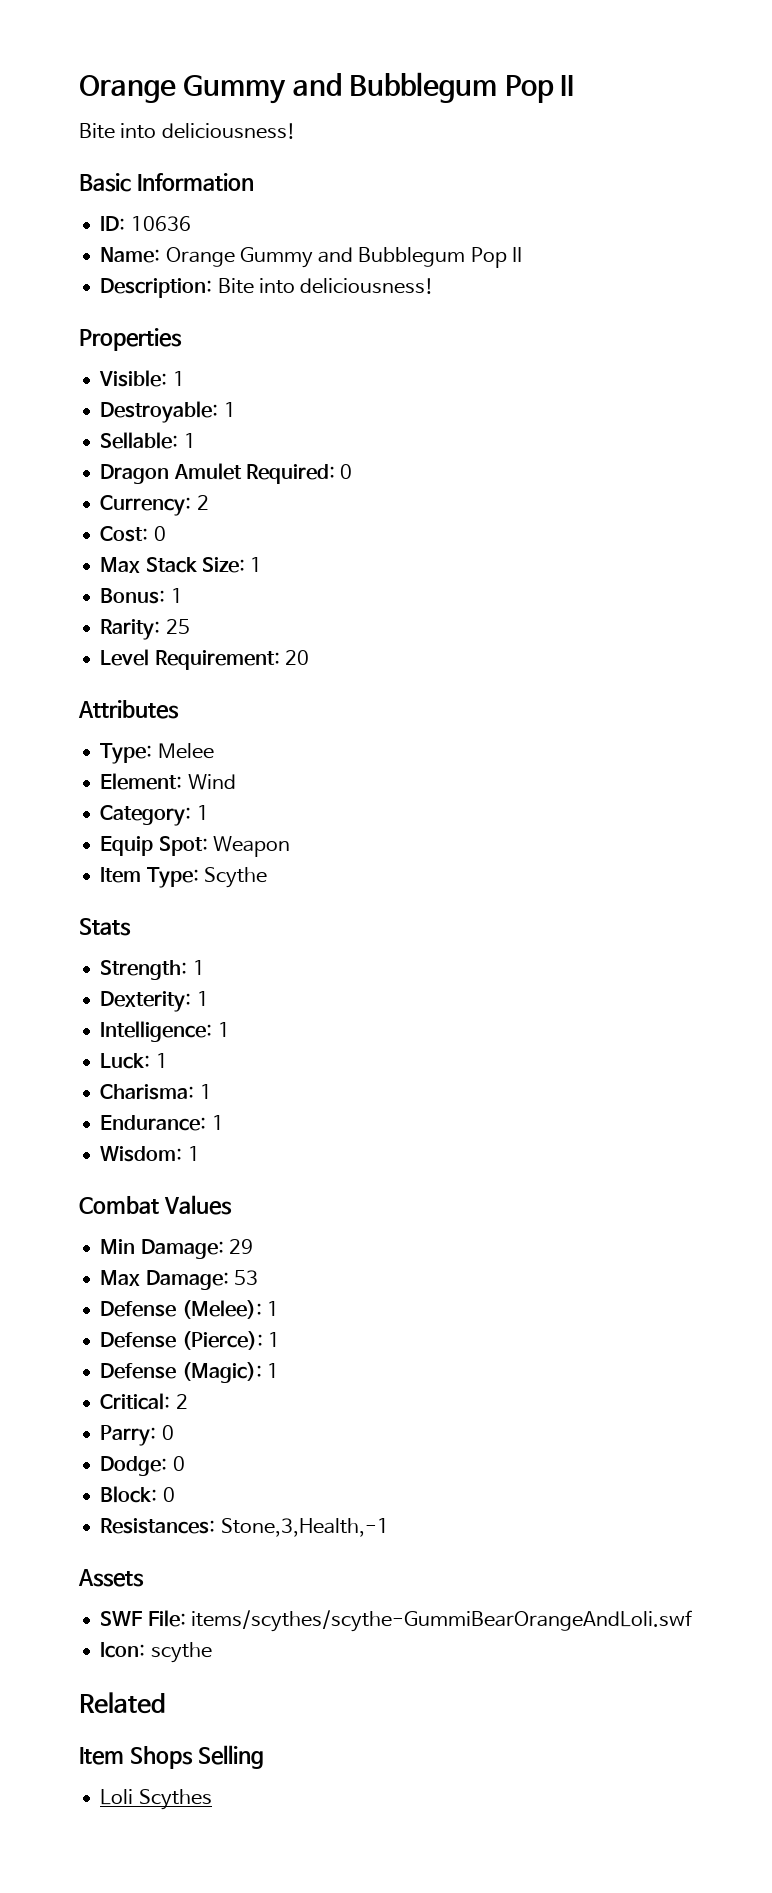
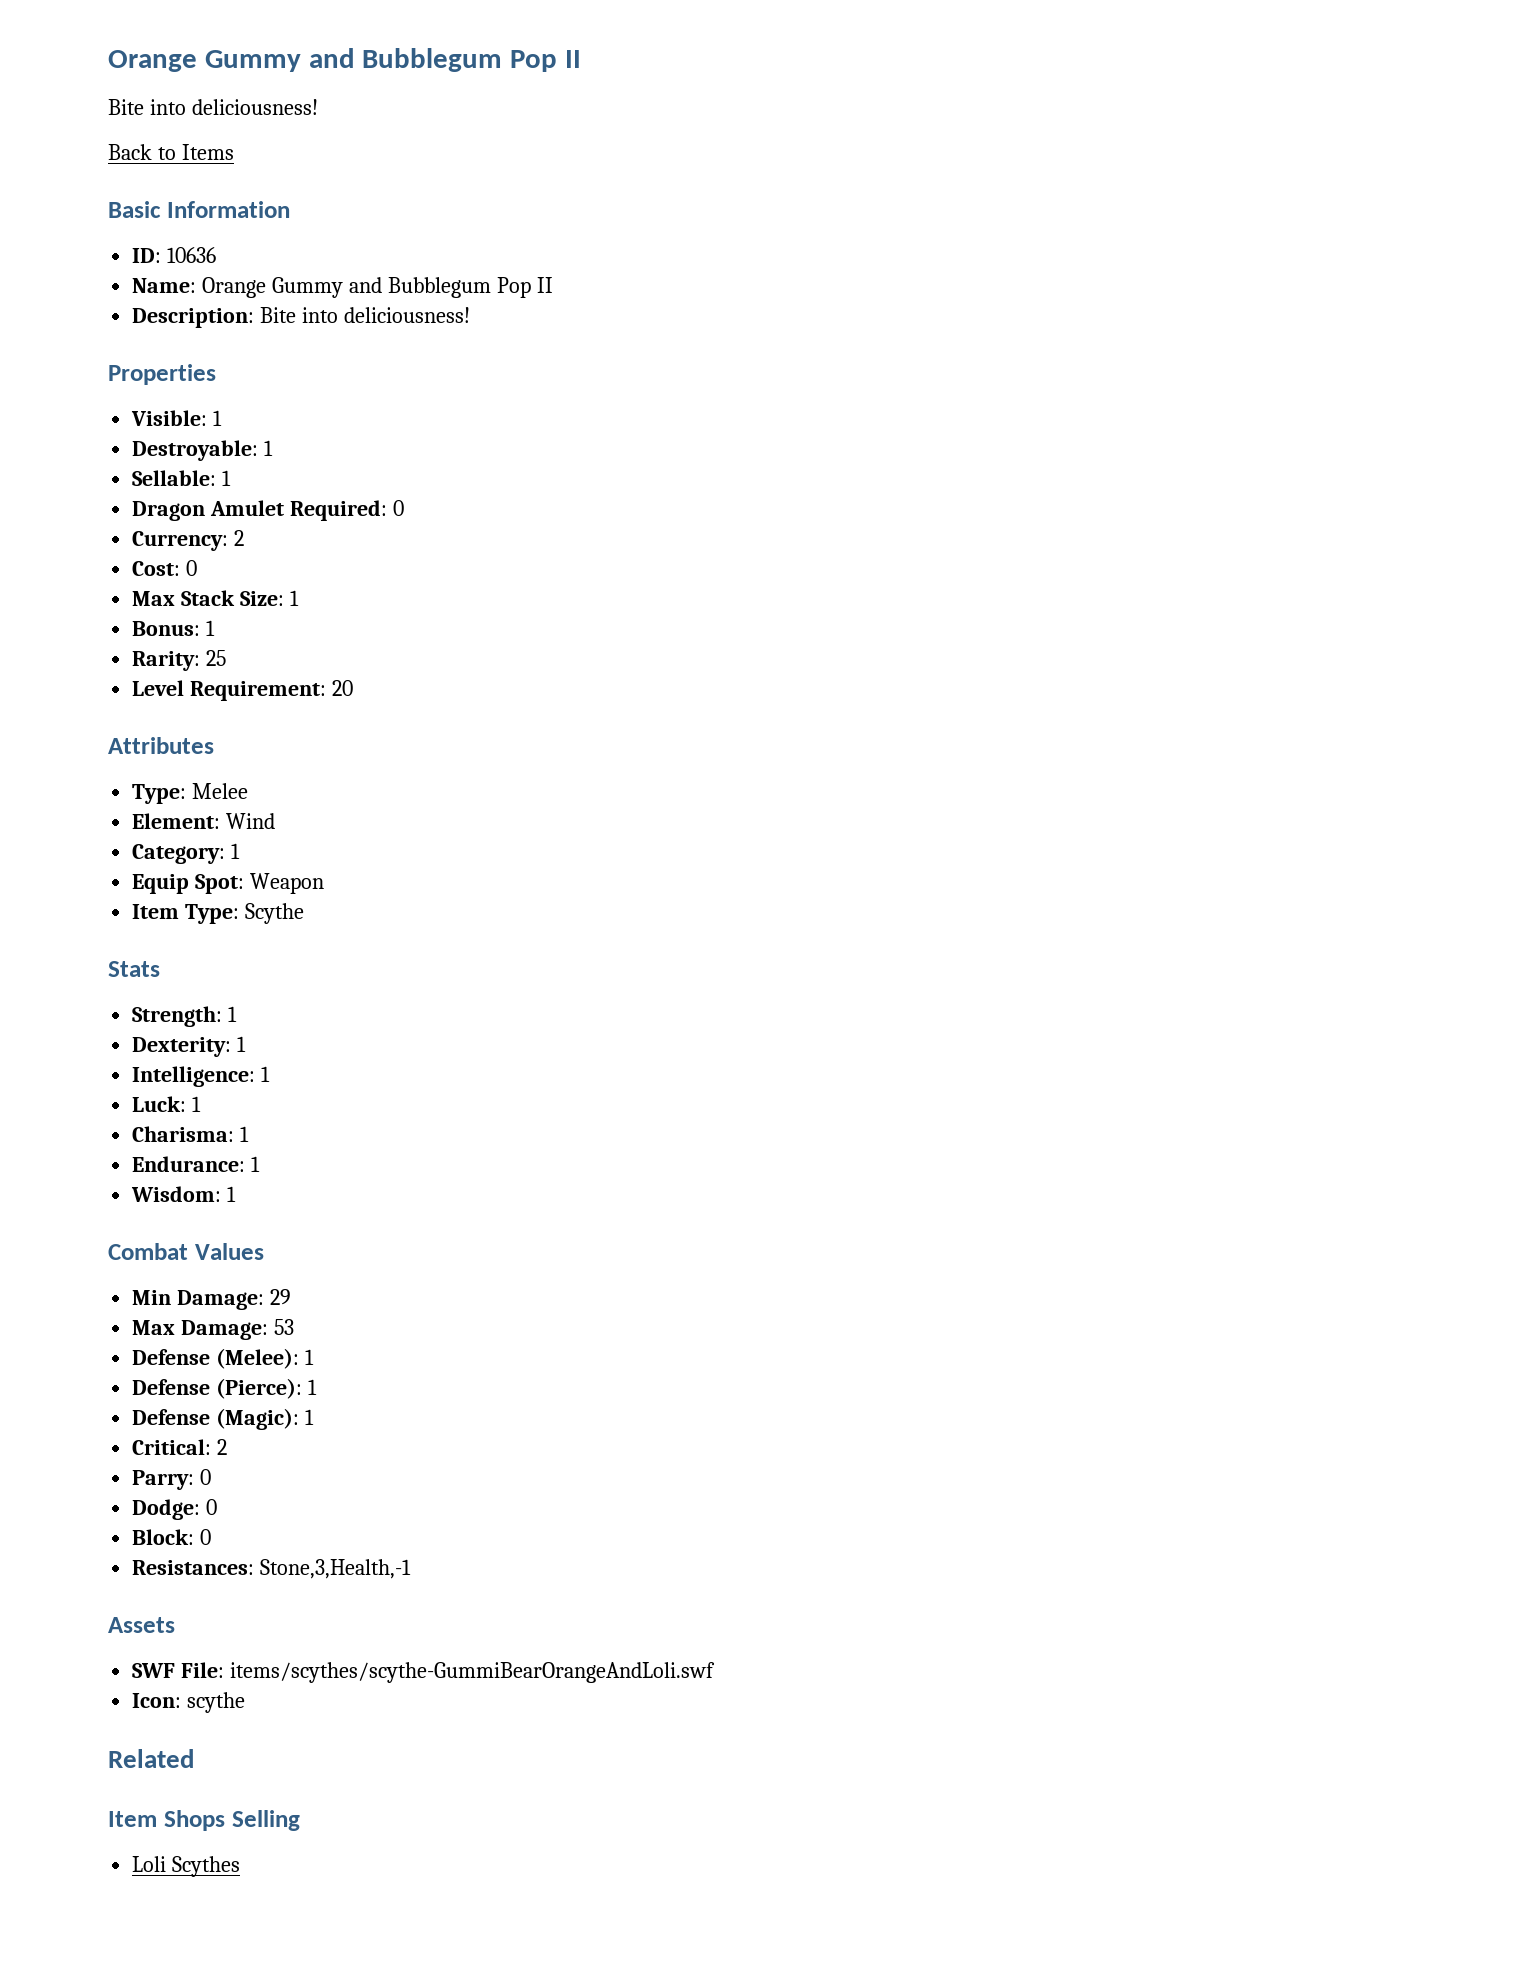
(296, 131) none -> [108,144,234,160] // Back to Items

